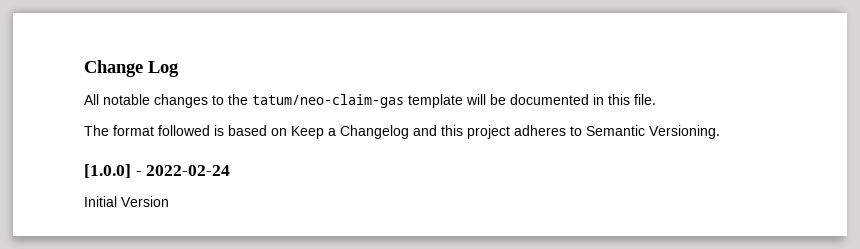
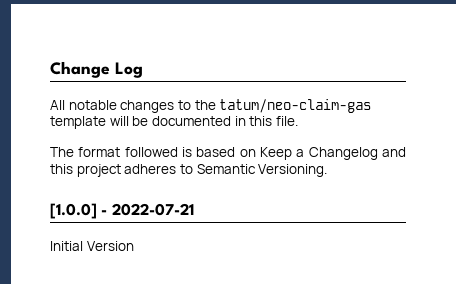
[146,165,231,176] 2022-02-24 -> [111,203,194,216] 2022-07-21

